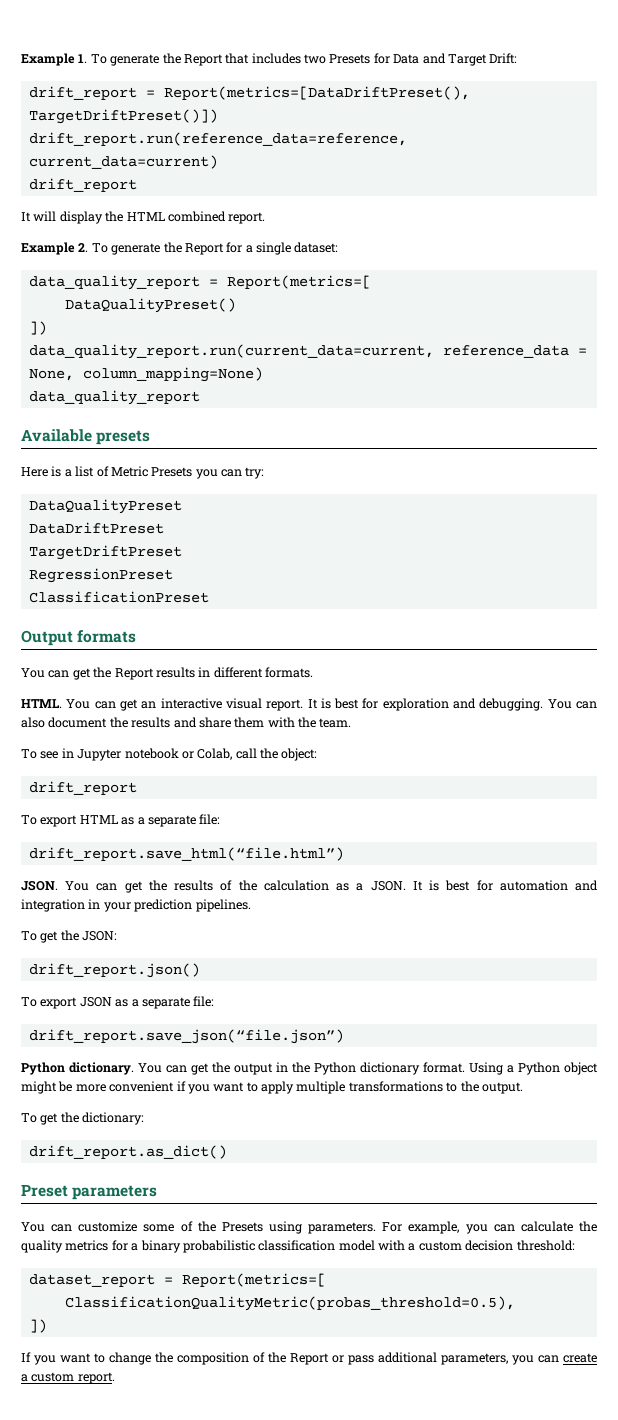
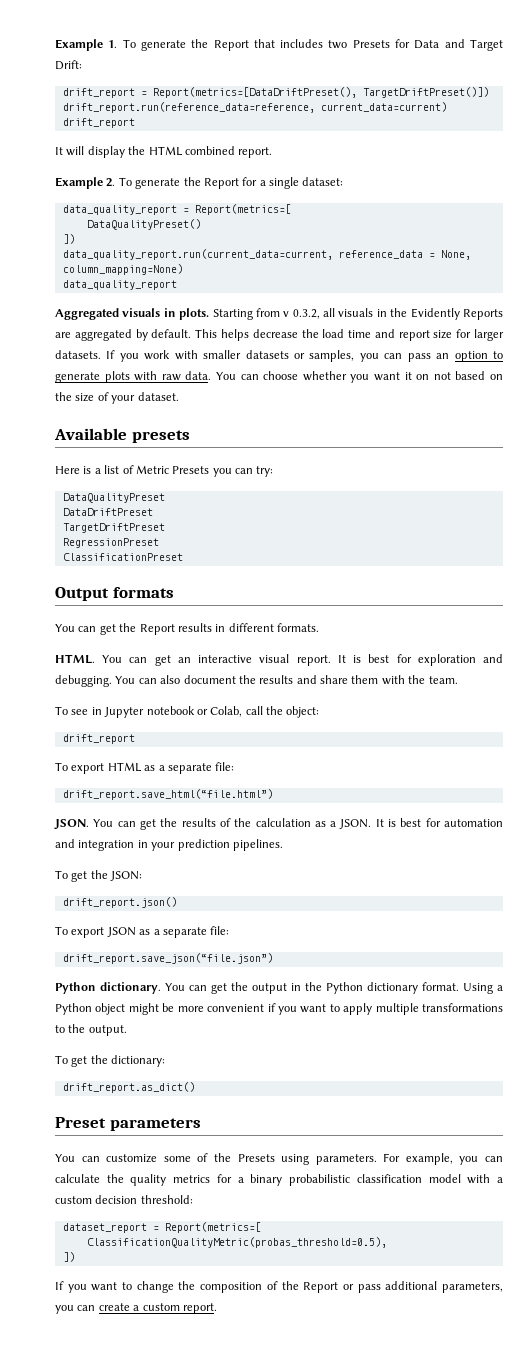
(200, 397) none -> [55,308,503,320] [55,329,504,341] [55,350,504,362] [55,371,504,383] [55,392,179,404] // Aggregated visuals in plots. Starting from v 0.3.2, all visuals in the Evidently Reports are aggregated by default. This helps decrease the load time and report size for larger datasets. If you work with smaller datasets or samples, you can pass an option to generate plots with raw data. You can choose whether you want it on not based on the size of your dataset.

